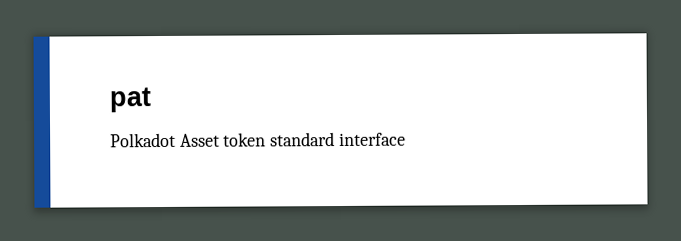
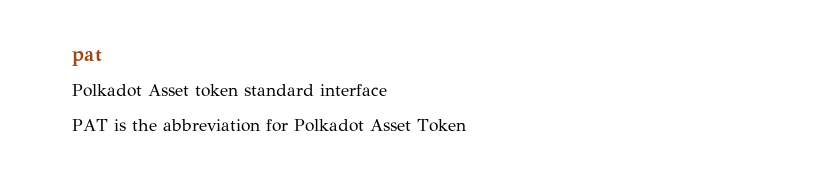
(406, 139) none -> [72,119,466,132] // PAT is the abbreviation for Polkadot Asset Token

